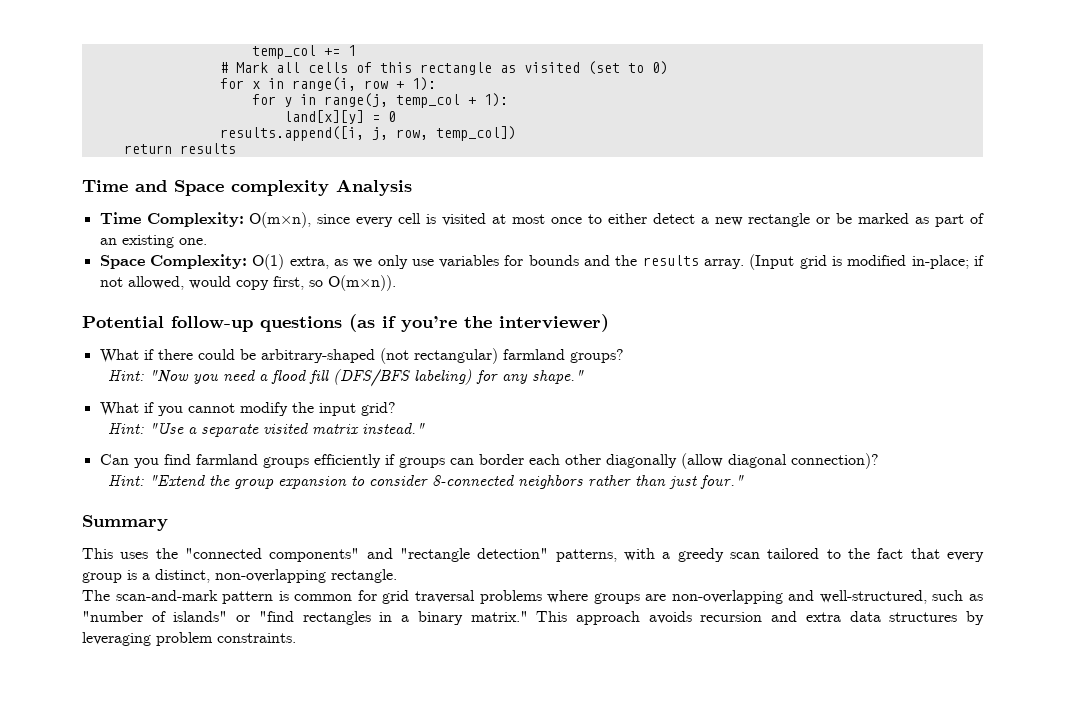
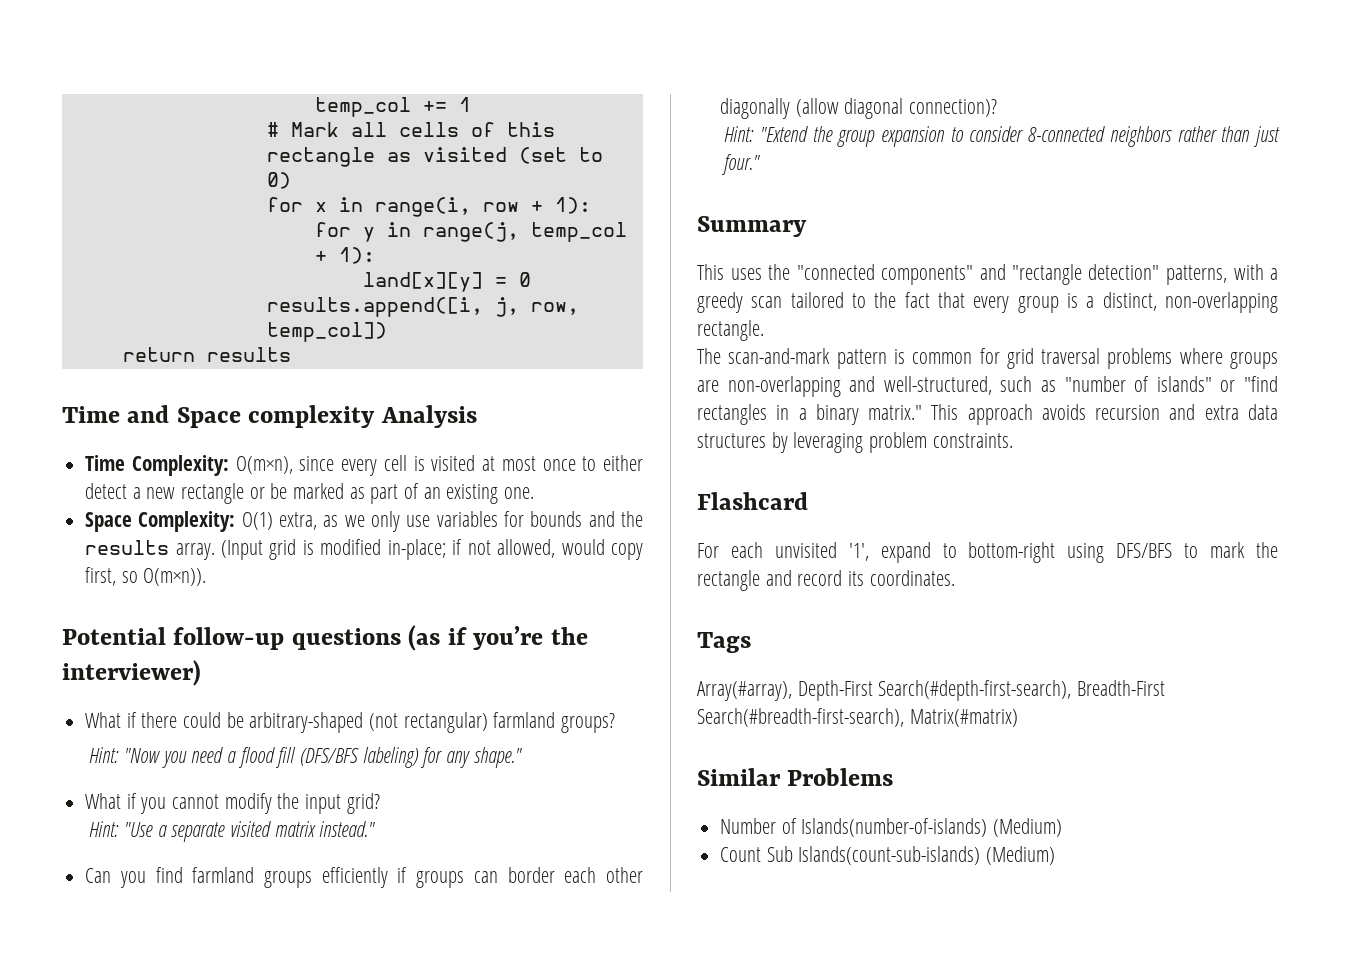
(296, 638) none -> [697,492,808,510] [697,542,1278,563] [697,570,955,591] [697,632,751,653] [697,680,1166,701] [697,708,1018,727] [697,768,894,786] [720,818,1063,837] [720,846,1056,865] // Flashcard // For each unvisited '1', expand to bottom-right using DFS/BFS to mark the rectangle and record its coordinates. // Tags // Array(#array), Depth-First Search(#depth-first-search), Breadth-First Search(#breadth-first-search), Matrix(#matrix) // Similar Problems // Number of Islands(number-of-islands) (Medium) // Count Sub Islands(count-sub-islands) (Medium)

